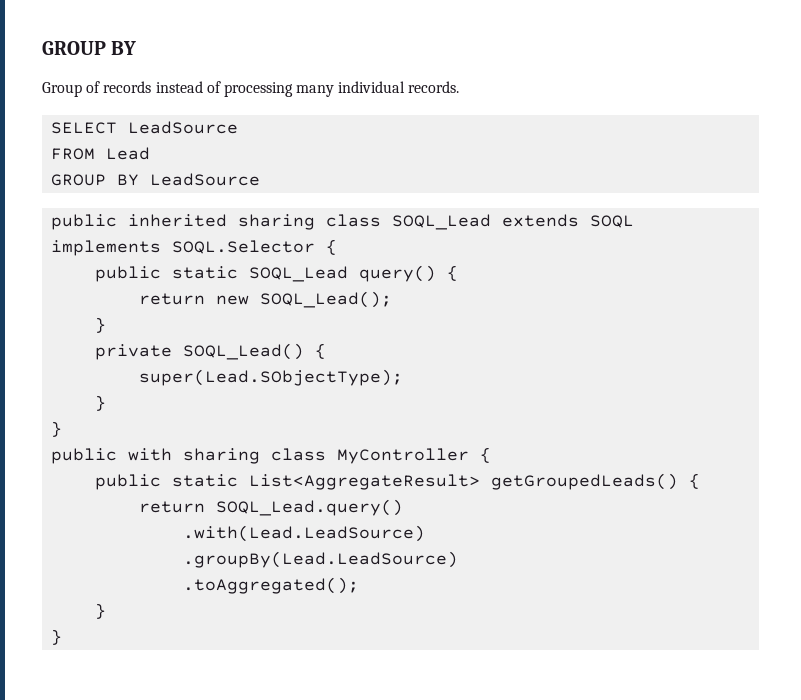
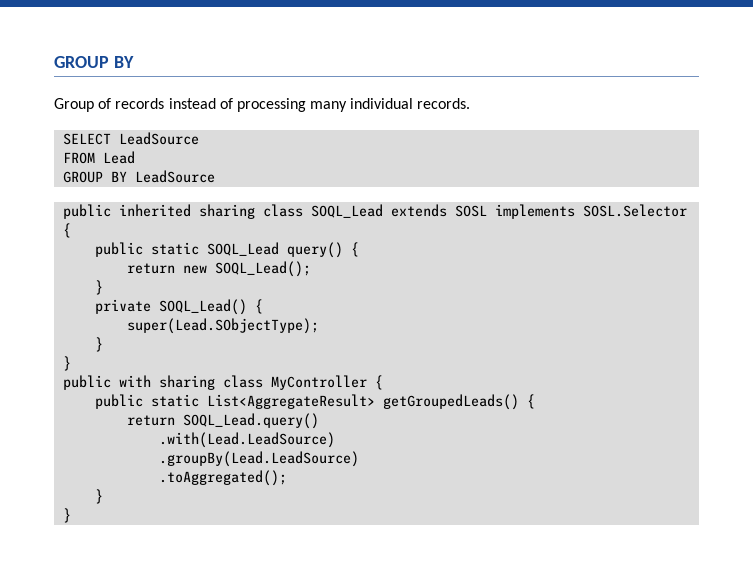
[590,215,635,228] [51,240,316,256] SOQL implements SOQL.Selector -> [455,204,688,219] SOSL implements SOSL.Selector

